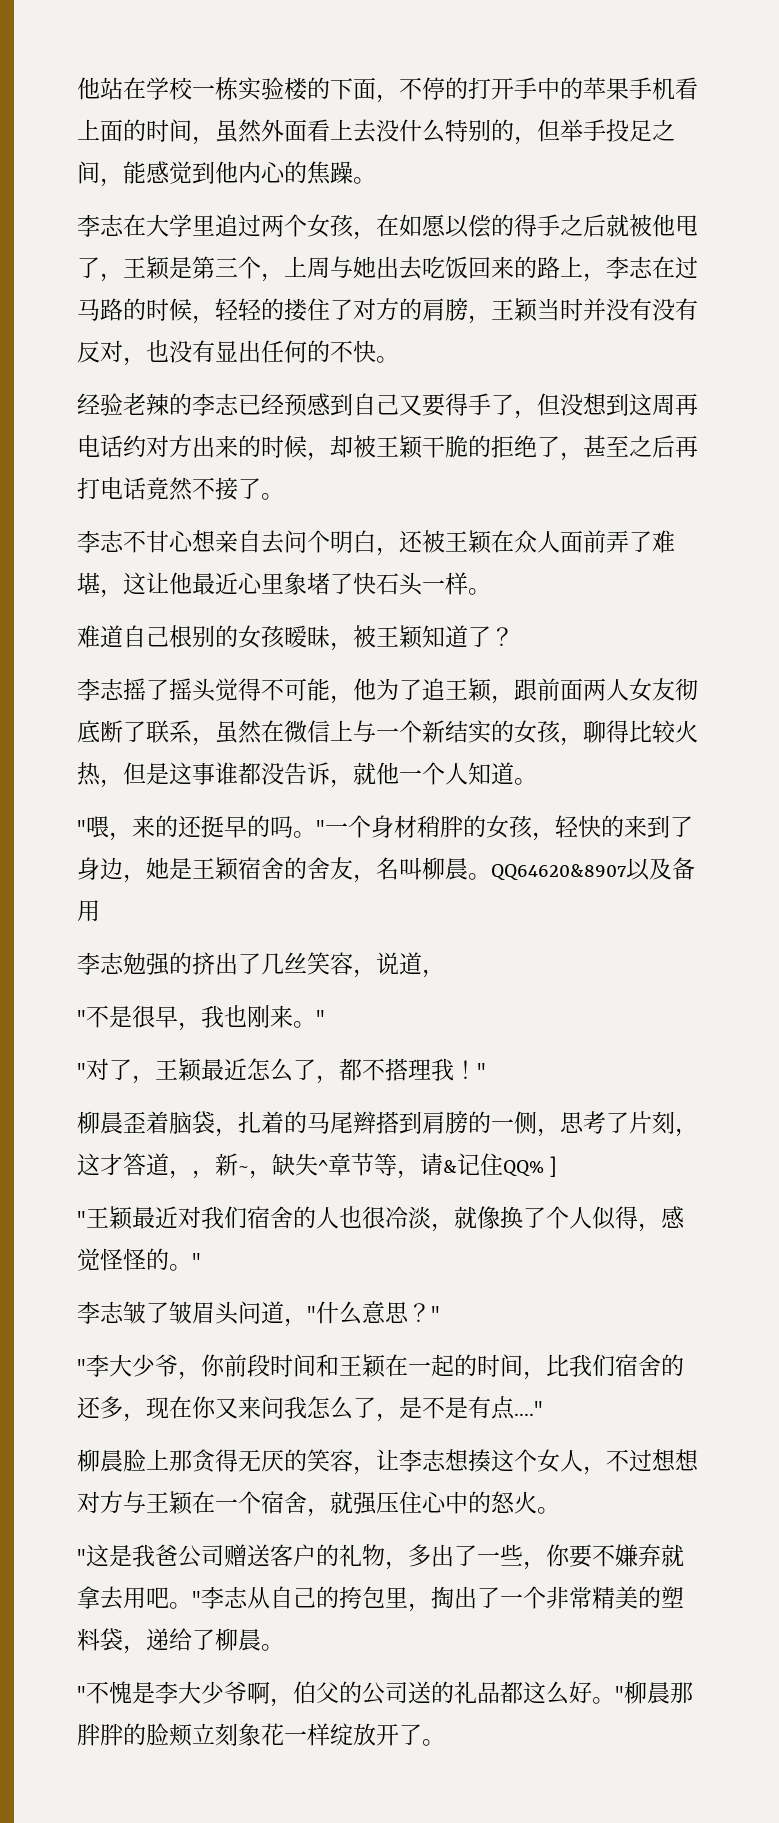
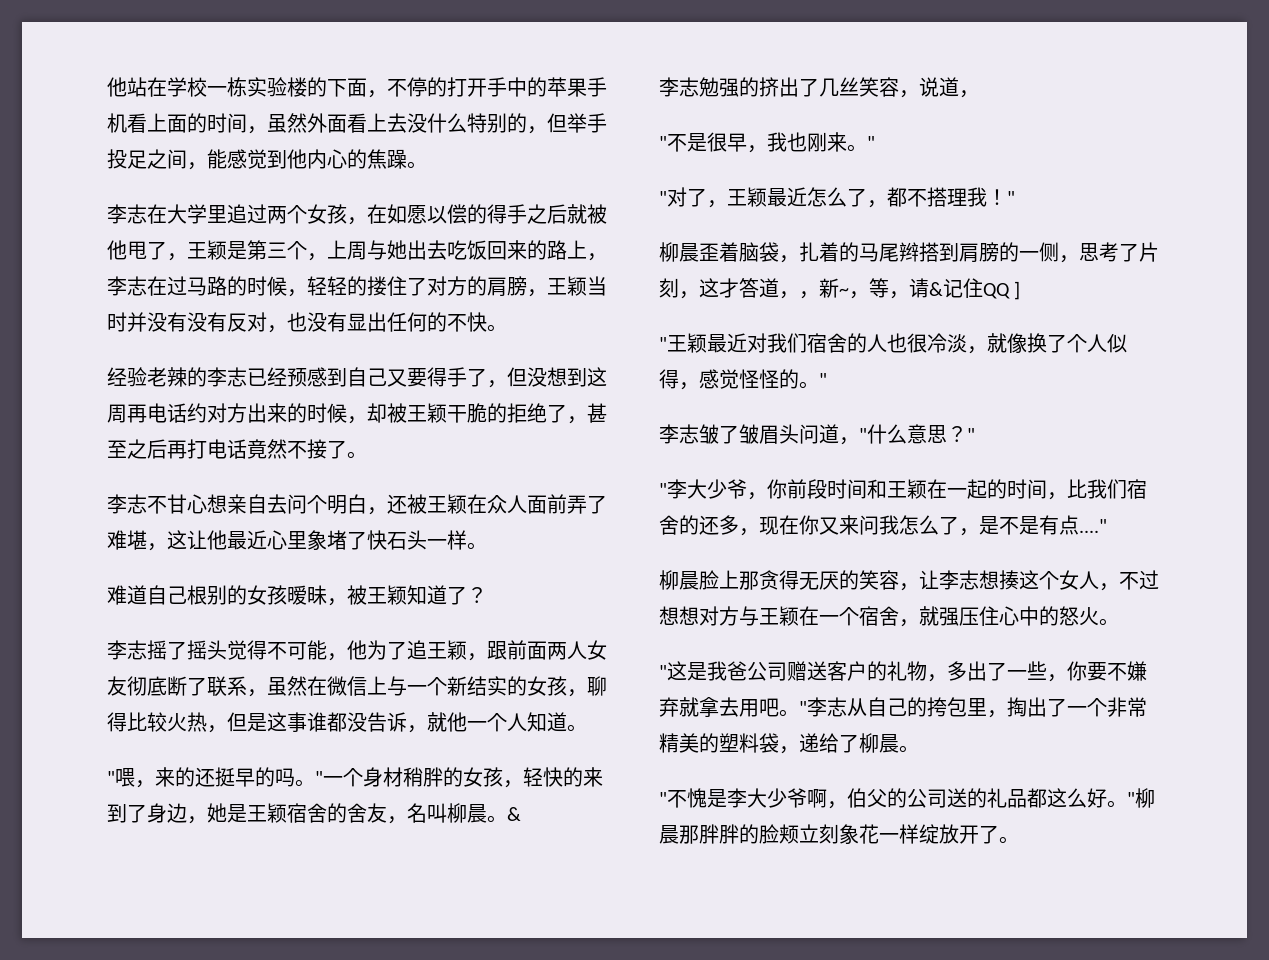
[491,857,695,881] [77,900,100,922] QQ64620&8907以及备用 -> [507,807,521,821] &
[272,1153,374,1176] 缺失^章节 -> (869, 295) none
[503,1160,544,1176] QQ% -> [983,283,1010,299] QQ

